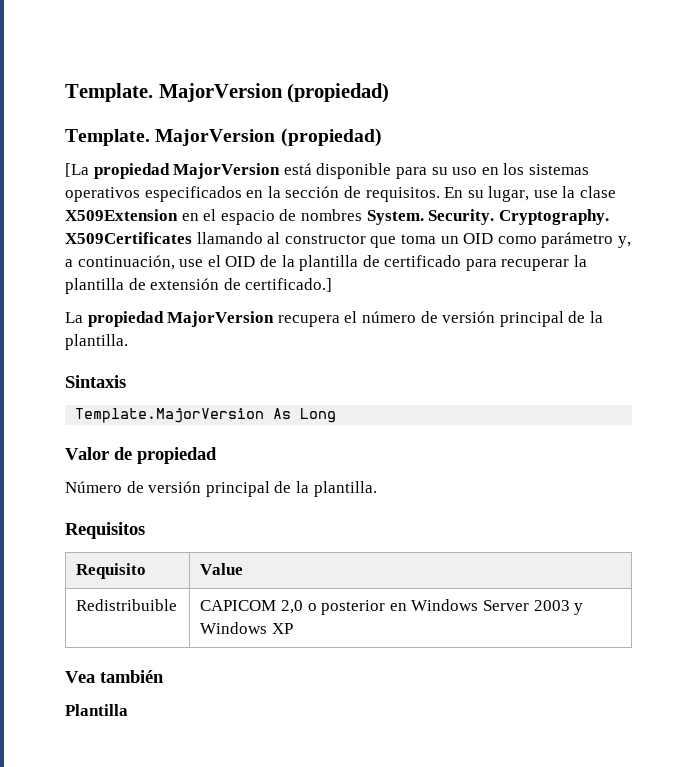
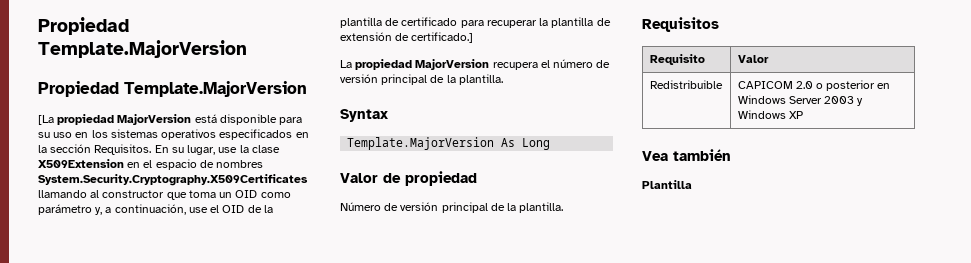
[65,83,390,103] [65,128,382,147] Template. MajorVersion (propiedad) // Template. MajorVersion (propiedad) -> [38,17,129,35] [38,40,247,58] [38,81,307,97] Propiedad Template.MajorVersion // Propiedad Template.MajorVersion
[343,186,440,202] de requisitos. -> [94,144,152,155] Requisitos.
[366,209,609,225] [65,232,192,244] System. Security. Cryptography. X509Certificates -> [38,174,308,186] System.Security.Cryptography.X509Certificates
[65,375,126,388] Sintaxis -> [340,109,388,122] Syntax
[200,563,244,575] Value -> [737,55,769,63] Valor
[281,600,304,614] 2,0 -> [795,81,813,89] 2.0

